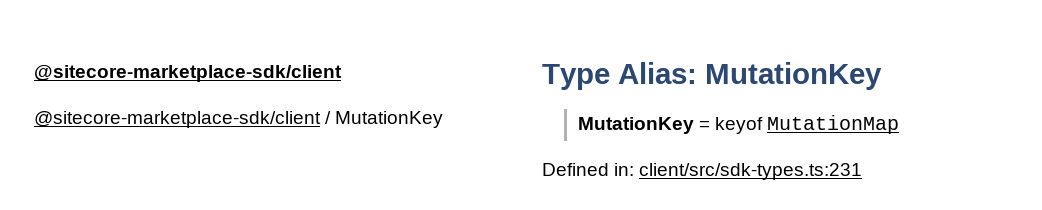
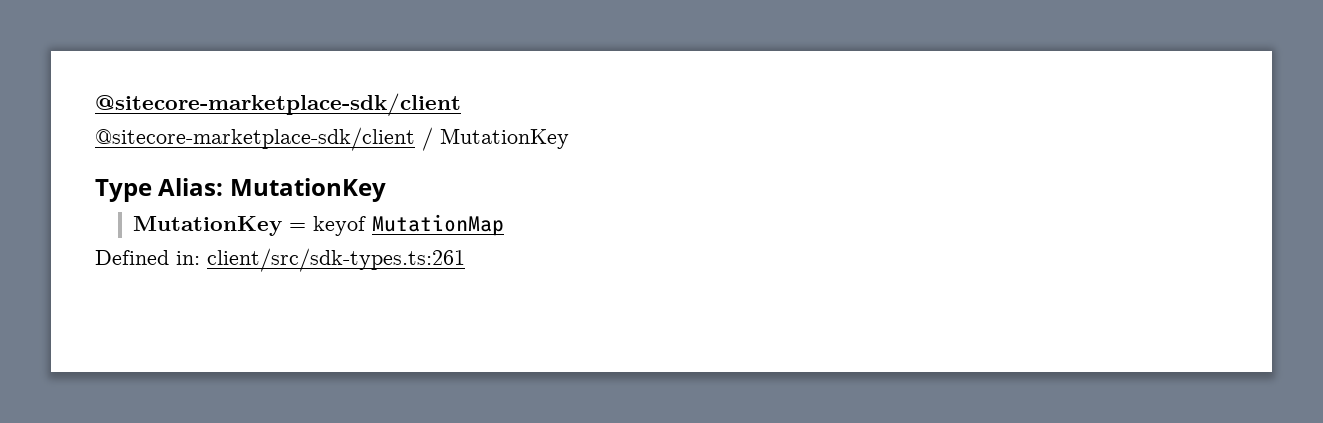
[639,163,863,180] client/src/sdk-types.ts:231 -> [207,248,465,272] client/src/sdk-types.ts:261

